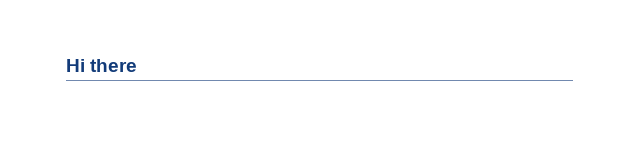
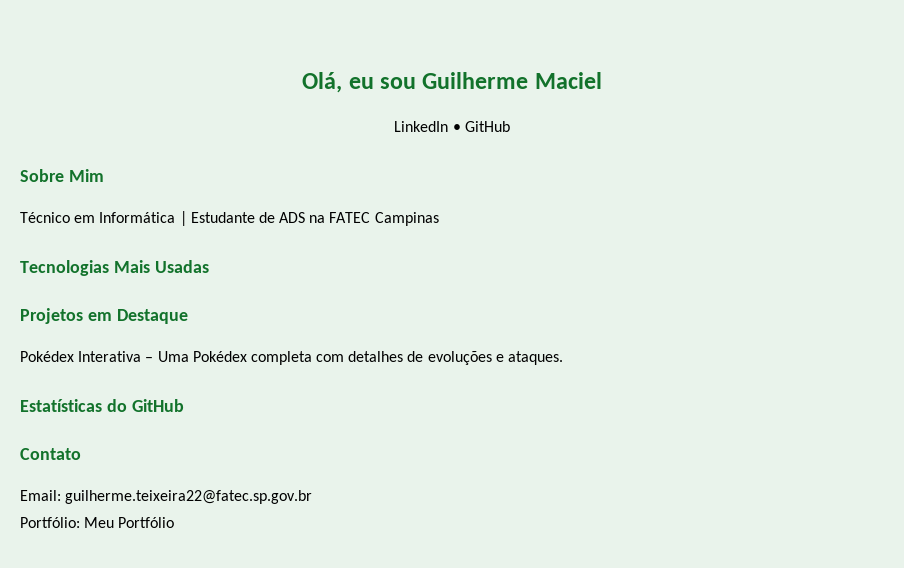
[66,59,138,72] Hi there -> [302,72,602,93] [394,121,510,132] [20,169,104,182] [20,211,439,226] [20,260,209,276] [20,308,188,324] [20,351,564,365] [20,399,184,412] [20,448,81,460] [20,490,313,504] [20,517,175,528] Olá, eu sou Guilherme Maciel // LinkedIn • GitHub // Sobre Mim // Técnico em Informática | Estudante de ADS na FATEC Campinas // Tecnologias Mais Usadas // Projetos em Destaque // Pokédex Interativa – Uma Pokédex completa com detalhes de evoluções e ataques. // Estatísticas do GitHub // Contato // Email: guilherme.teixeira22@fatec.sp.gov.br // Portfólio: Meu Portfólio

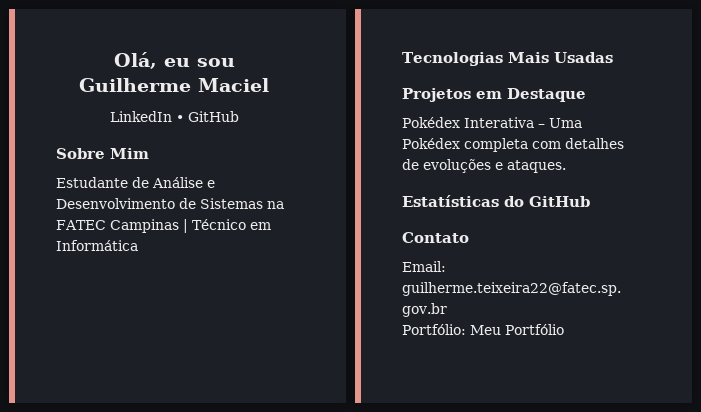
[20,211,439,226] Técnico em Informática | Estudante de ADS na FATEC Campinas -> [56,177,215,188] [56,198,284,209] [56,219,271,233] [56,240,138,251] Estudante de Análise e Desenvolvimento de Sistemas na FATEC Campinas | Técnico em Informática

